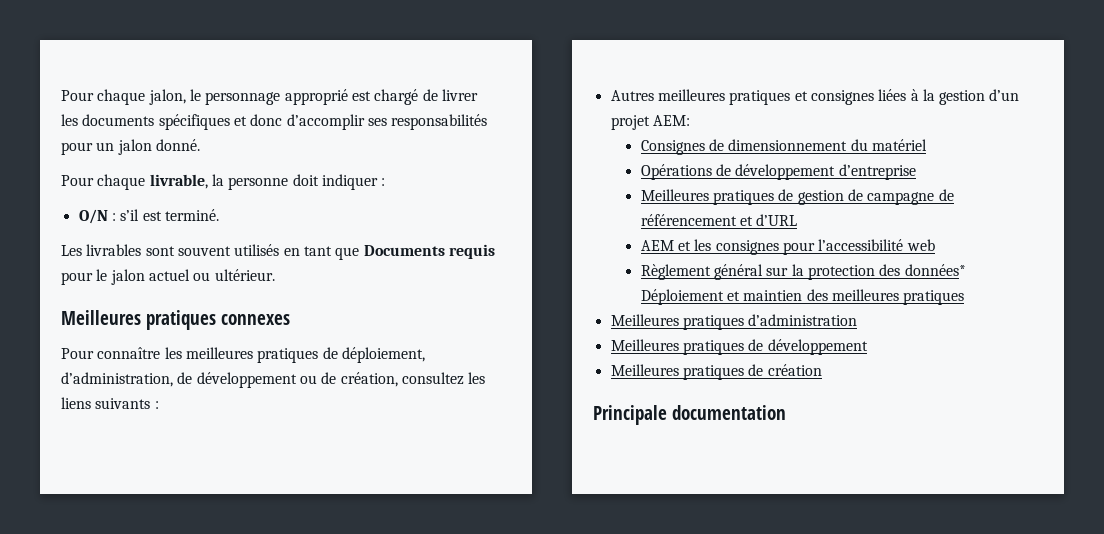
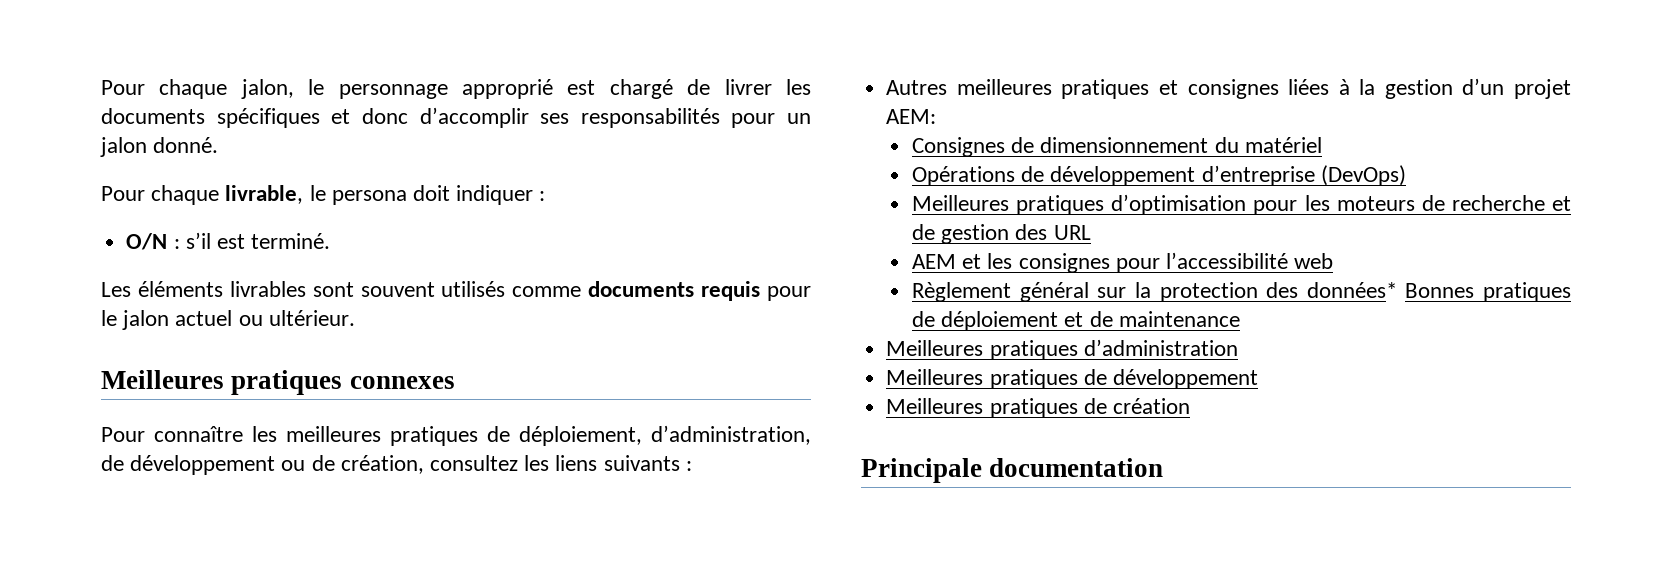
[211,174,289,190] la personne -> [309,185,407,205] le persona
(82, 250) none -> [137,281,223,297] éléments
[283,245,445,260] en tant que Documents -> [512,281,695,297] comme documents
[640,189,954,205] [640,214,798,226] // Meilleures pratiques de gestion de campagne de référencement et d’URL -> [1320,165,1406,186] [912,194,1571,215] [912,224,1091,244] (DevOps) // Meilleures pratiques d’optimisation pour les moteurs de recherche et de gestion des URL
[640,289,965,305] Déploiement et maintien des meilleures pratiques -> [1405,282,1571,302] [912,311,1240,331] Bonnes pratiques de déploiement et de maintenance

